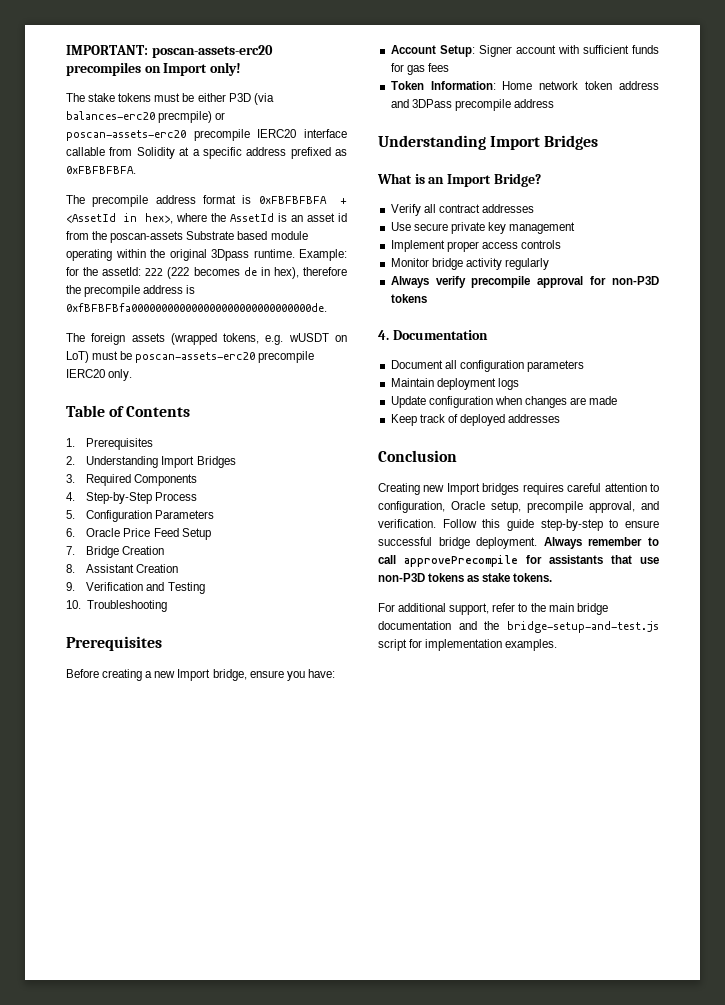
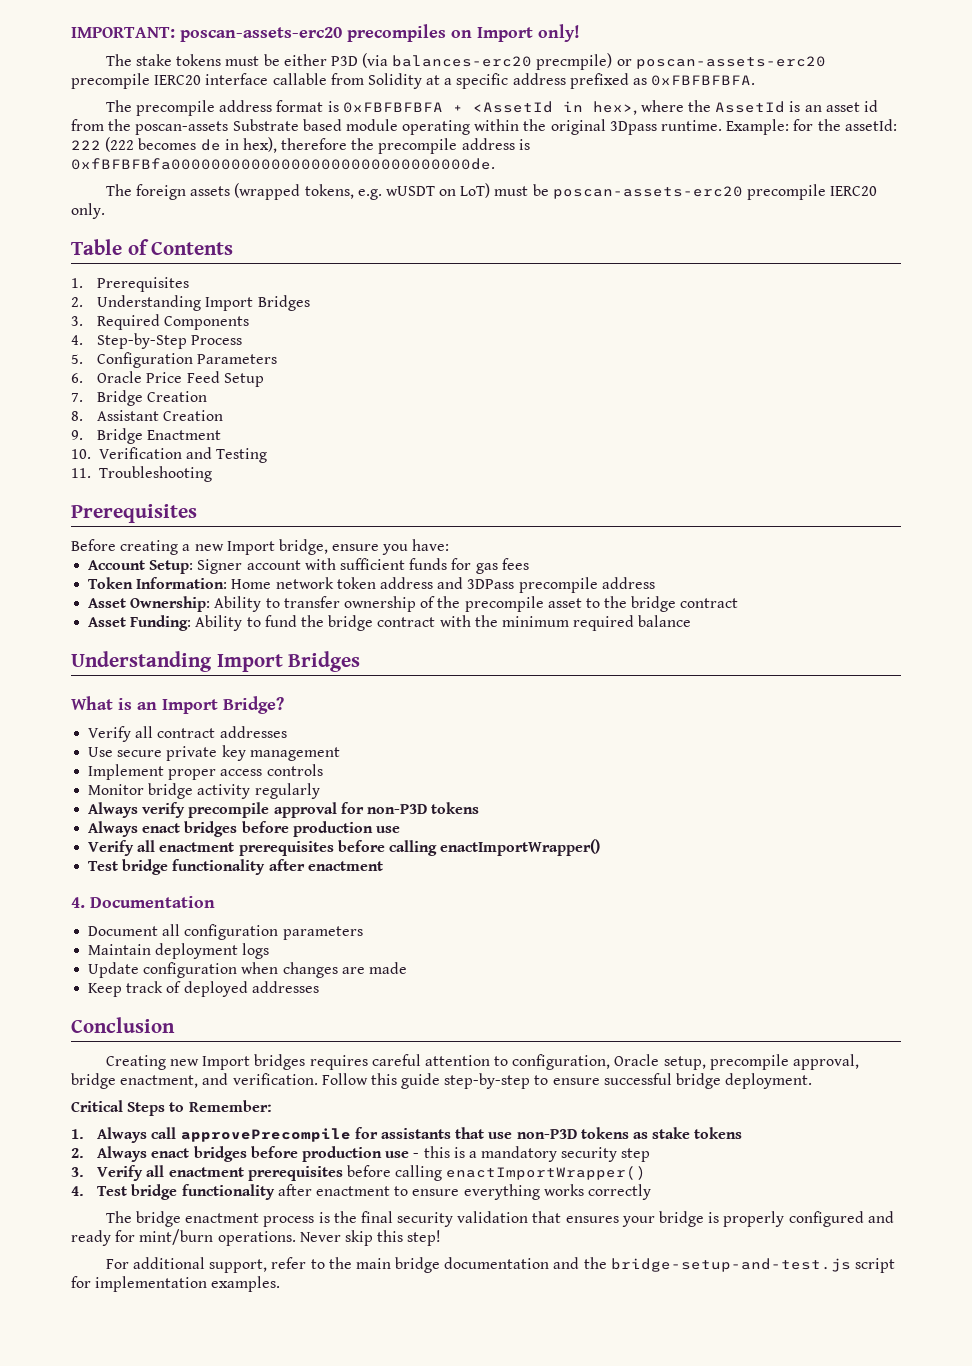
(75, 586) none -> [97,428,222,444] [71,449,91,459] Bridge Enactment // 10.
[66,600,81,609] 10. -> [71,468,91,478] 11.
(554, 103) none -> [88,596,739,612] [88,615,692,631] // Asset Ownership: Ability to transfer ownership of the precompile asset to the bridge contract // Asset Funding: Ability to fund the bridge contract with the minimum required balance
(427, 298) none -> [88,821,400,837] [88,839,601,856] [88,859,383,875] // Always enact bridges before production use // Verify all enactment prerequisites before calling enactImportWrapper() // Test bridge functionality after enactment
(635, 507) none -> [71,1073,199,1089] bridge enactment,
[543,537,659,549] Always remember to -> [71,1100,272,1116] [71,1127,148,1143] // Critical Steps to Remember: // 1. Always
[513,573,553,582] tokens. -> [694,1127,743,1139] [71,1146,651,1162] [71,1165,647,1181] [71,1184,651,1200] [105,1211,894,1227] [71,1229,442,1246] tokens // 2. Always enact bridges before production use - this is a mandatory security step // 3. Verify all enactment prerequisites before calling enactImportWrapper() // 4. Test bridge functionality after enactment to ensure everything works correctly // The bridge enactment process is the final security validation that ensures your bridge is properly configured and ready for mint/burn operations. Never skip this step!

